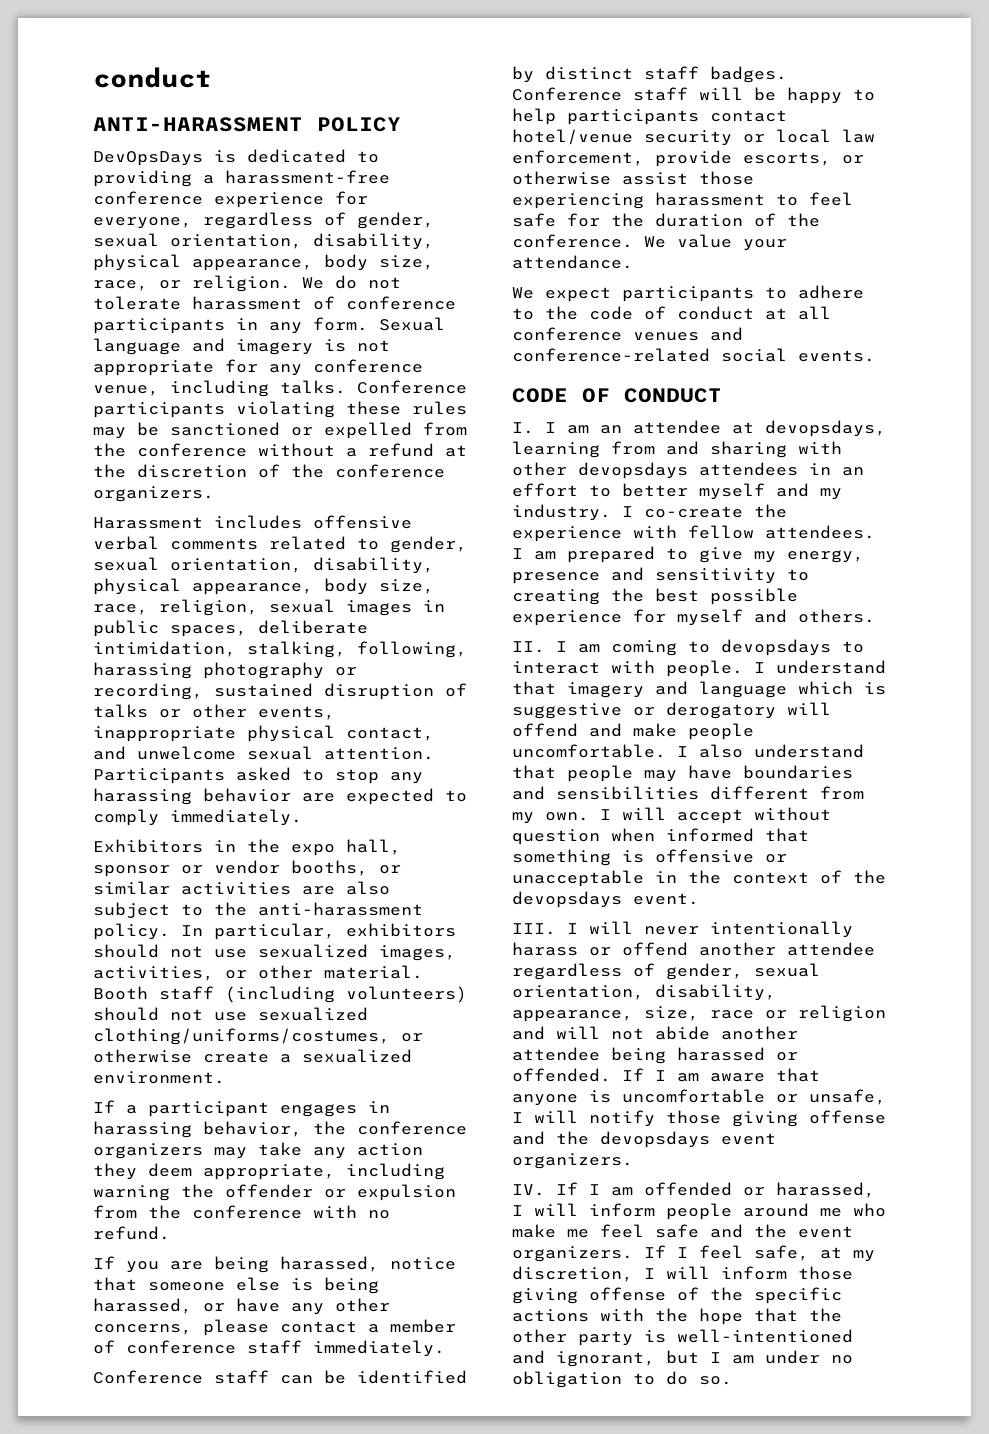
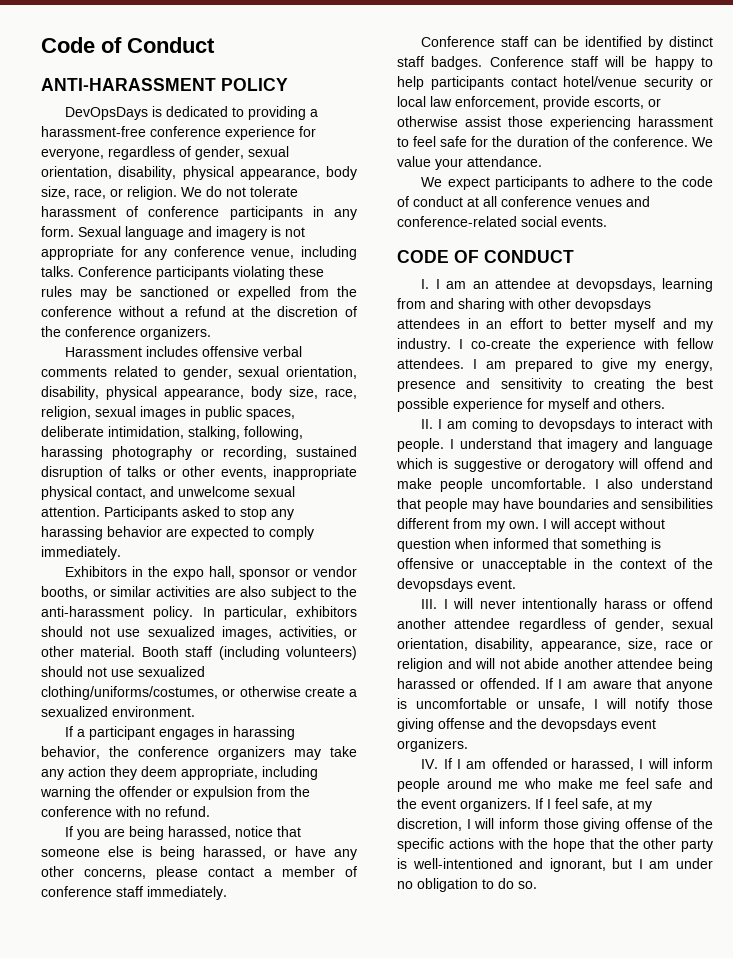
[93,67,212,88] conduct -> [41,37,215,53] Code of Conduct

